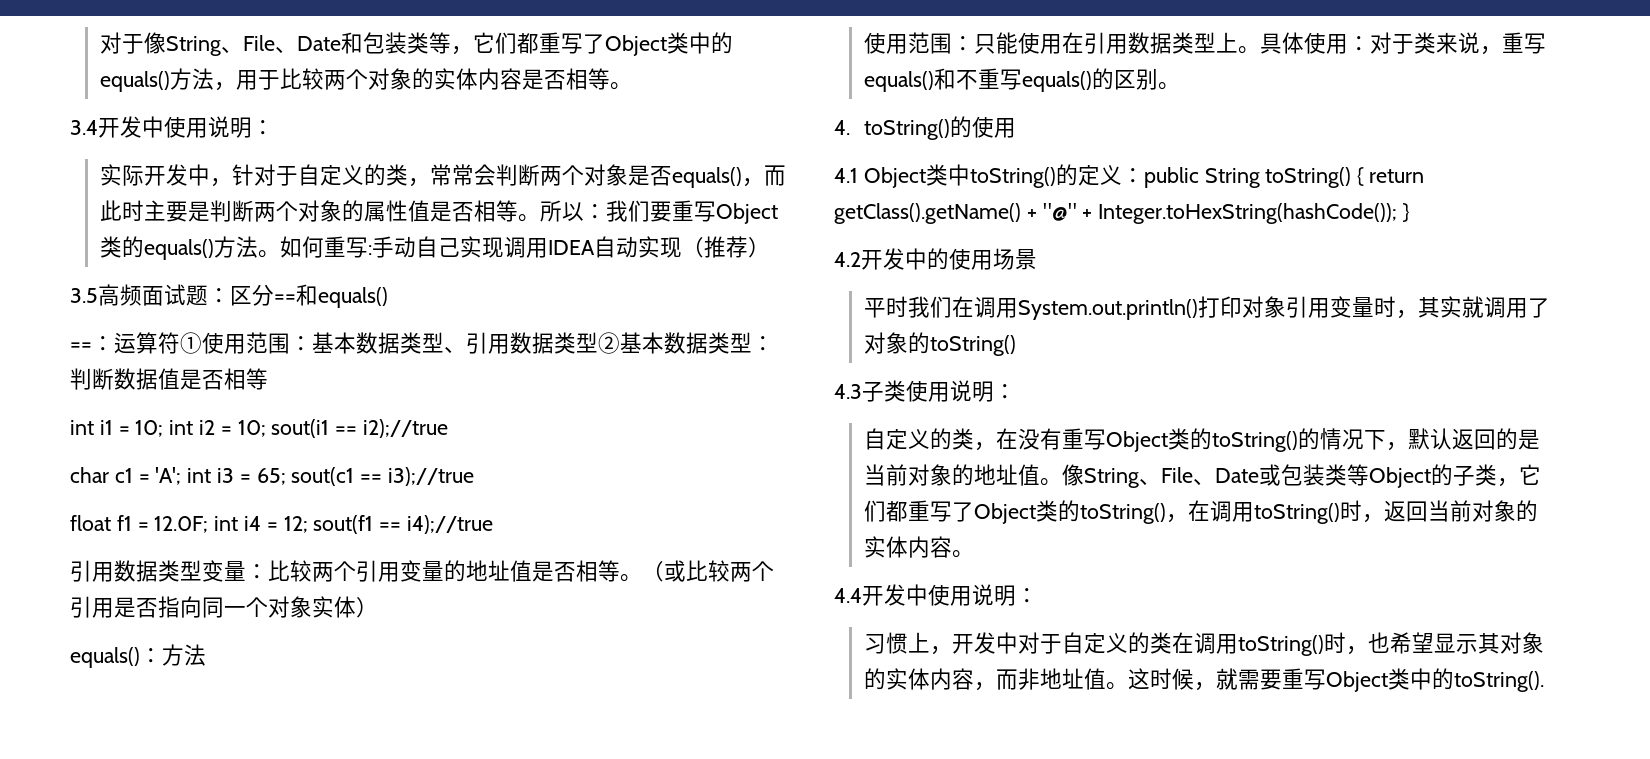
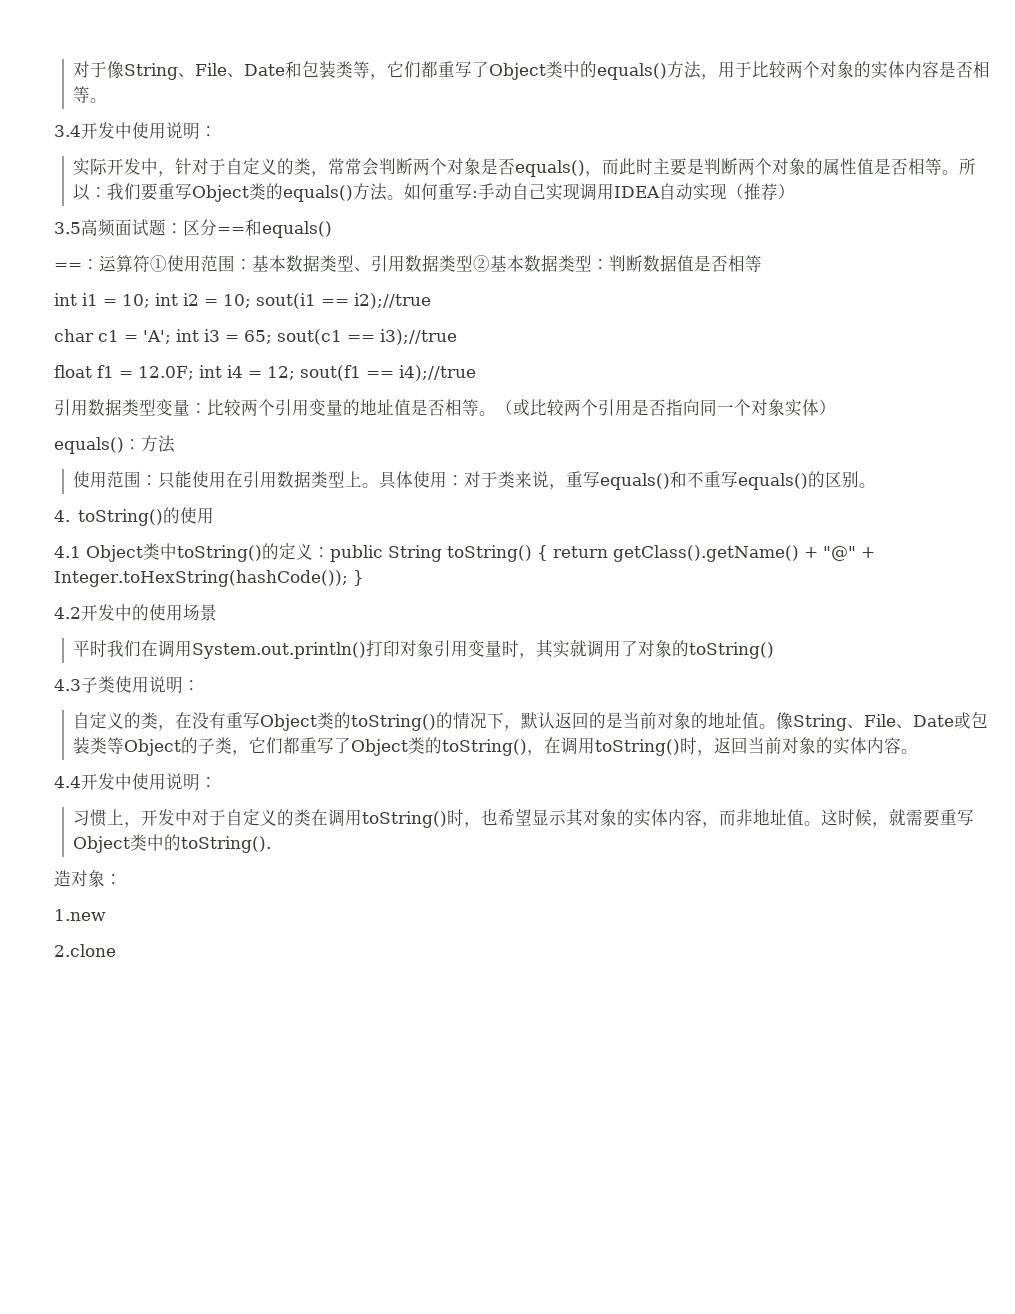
(1544, 681) none -> [54,870,122,887] [54,909,106,921] [54,944,116,957] // 造对象： // 1.new // 2.clone

